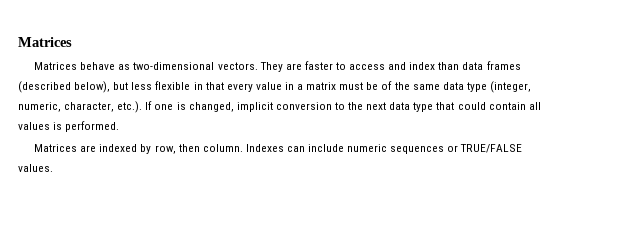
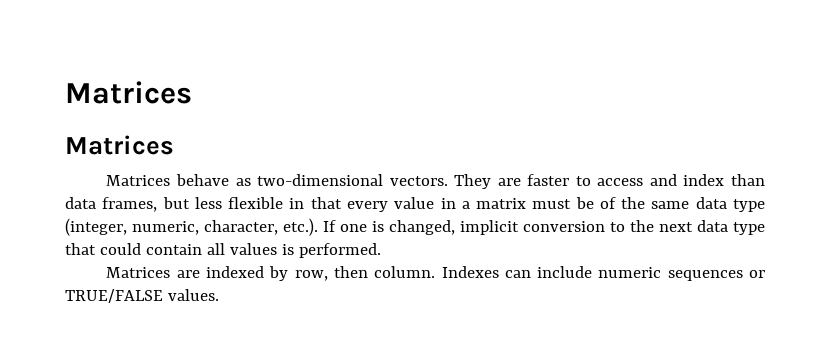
[18,37,72,47] [34,62,78,70] Matrices // Matrices -> [65,81,192,104] [65,135,174,155] [106,175,171,186] Matrices // Matrices // Matrices
[486,61,521,70] [18,81,111,93] frames (described below), -> [102,197,158,212] frames,

